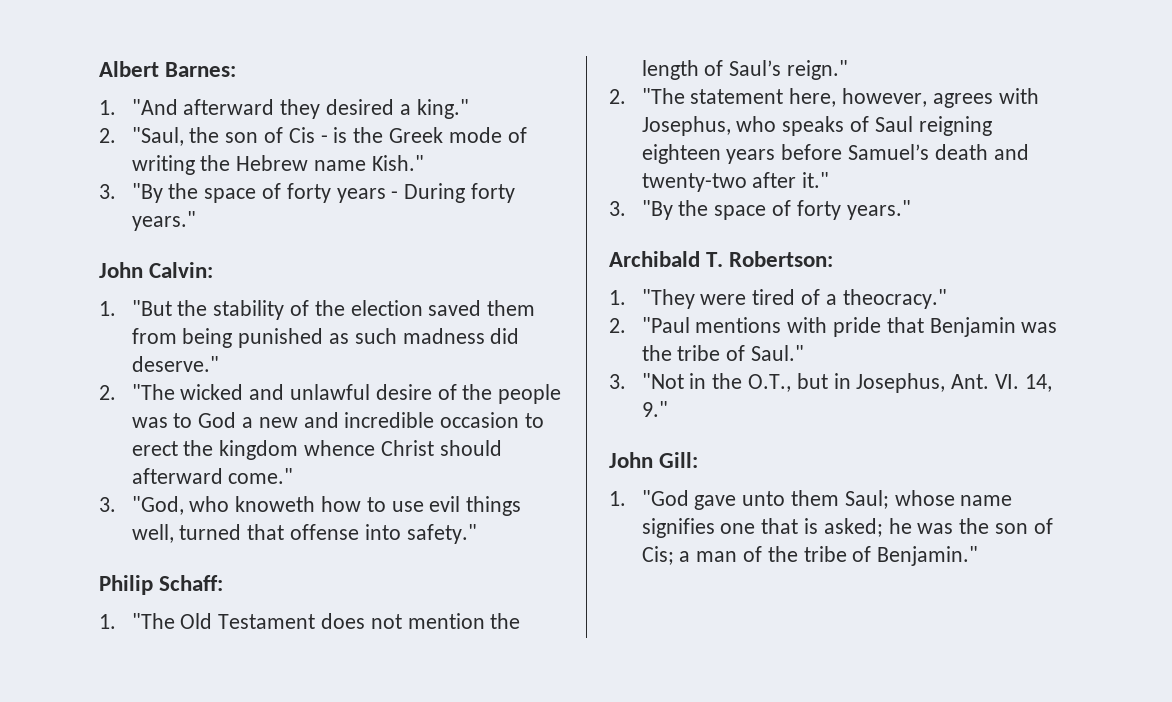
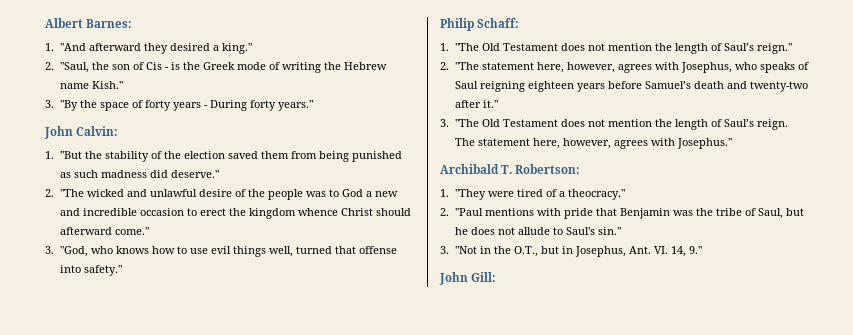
[235,496,316,512] knoweth -> [115,246,149,254] knows
[641,200,911,220] "By the space of forty years." -> [454,119,788,130] [454,138,732,149] "The Old Testament does not mention the length of Saul’s reign. The statement here, however, agrees with Josephus."
[750,345,804,361] Saul." -> [757,208,804,219] [454,227,621,235] Saul, but he does not allude to Saul's sin."
[609,490,1013,510] [641,518,1053,538] [641,546,979,566] // 1. "God gave unto them Saul; whose name signifies one that is asked; he was the son of Cis; a man of the tribe of Benjamin." -> (497, 277) none

